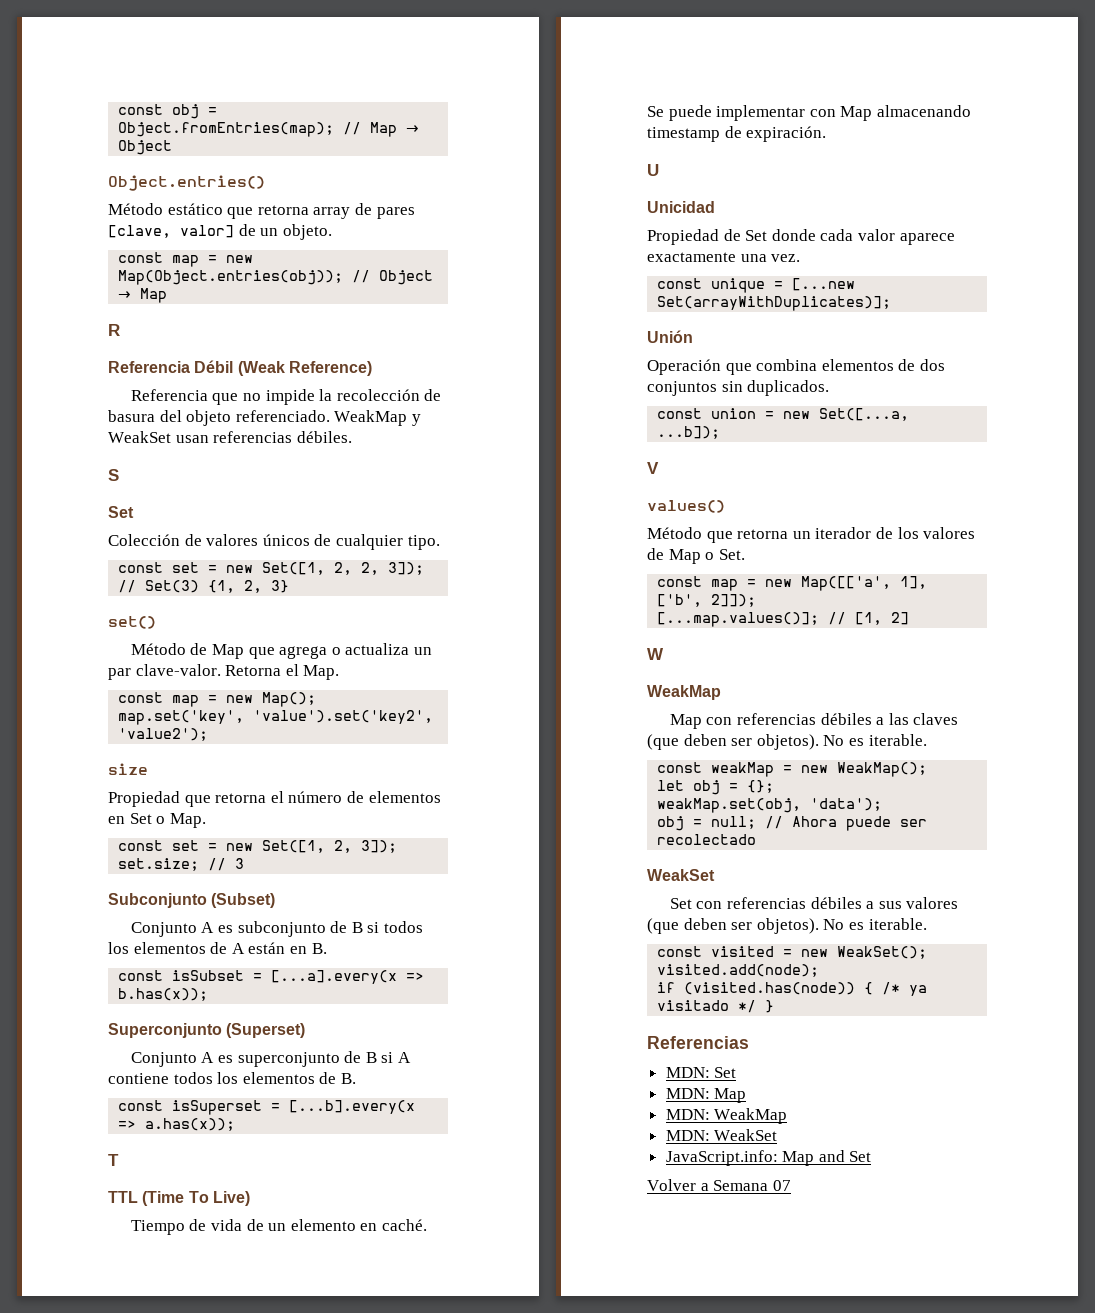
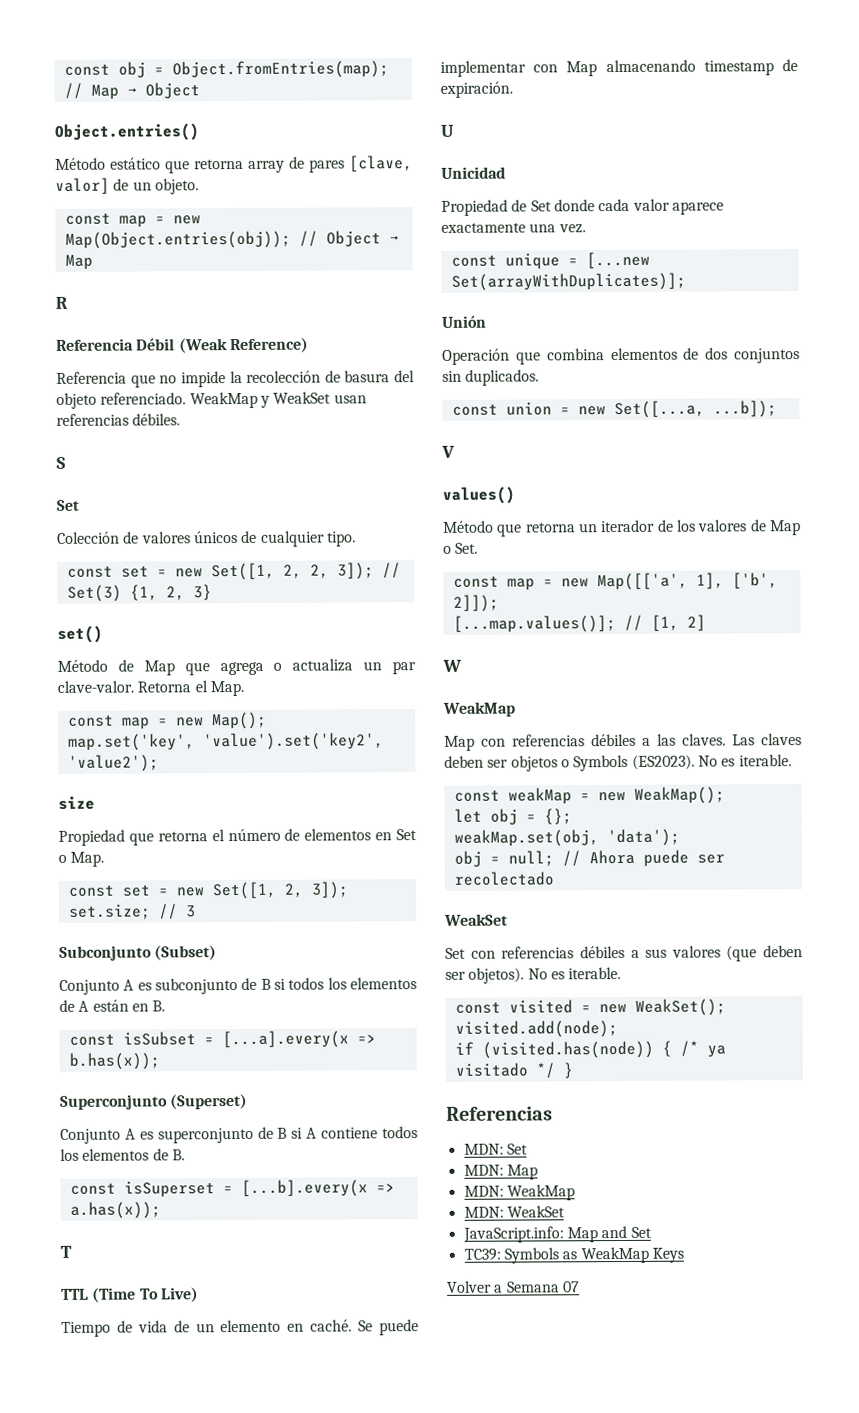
[913,713,959,725] [647,734,819,750] claves (que deben ser objetos). -> [682,733,802,746] [444,754,695,772] claves. Las claves deben ser objetos o Symbols (ES2023).
(872, 1156) none -> [463,1246,684,1264] // TC39: Symbols as WeakMap Keys

